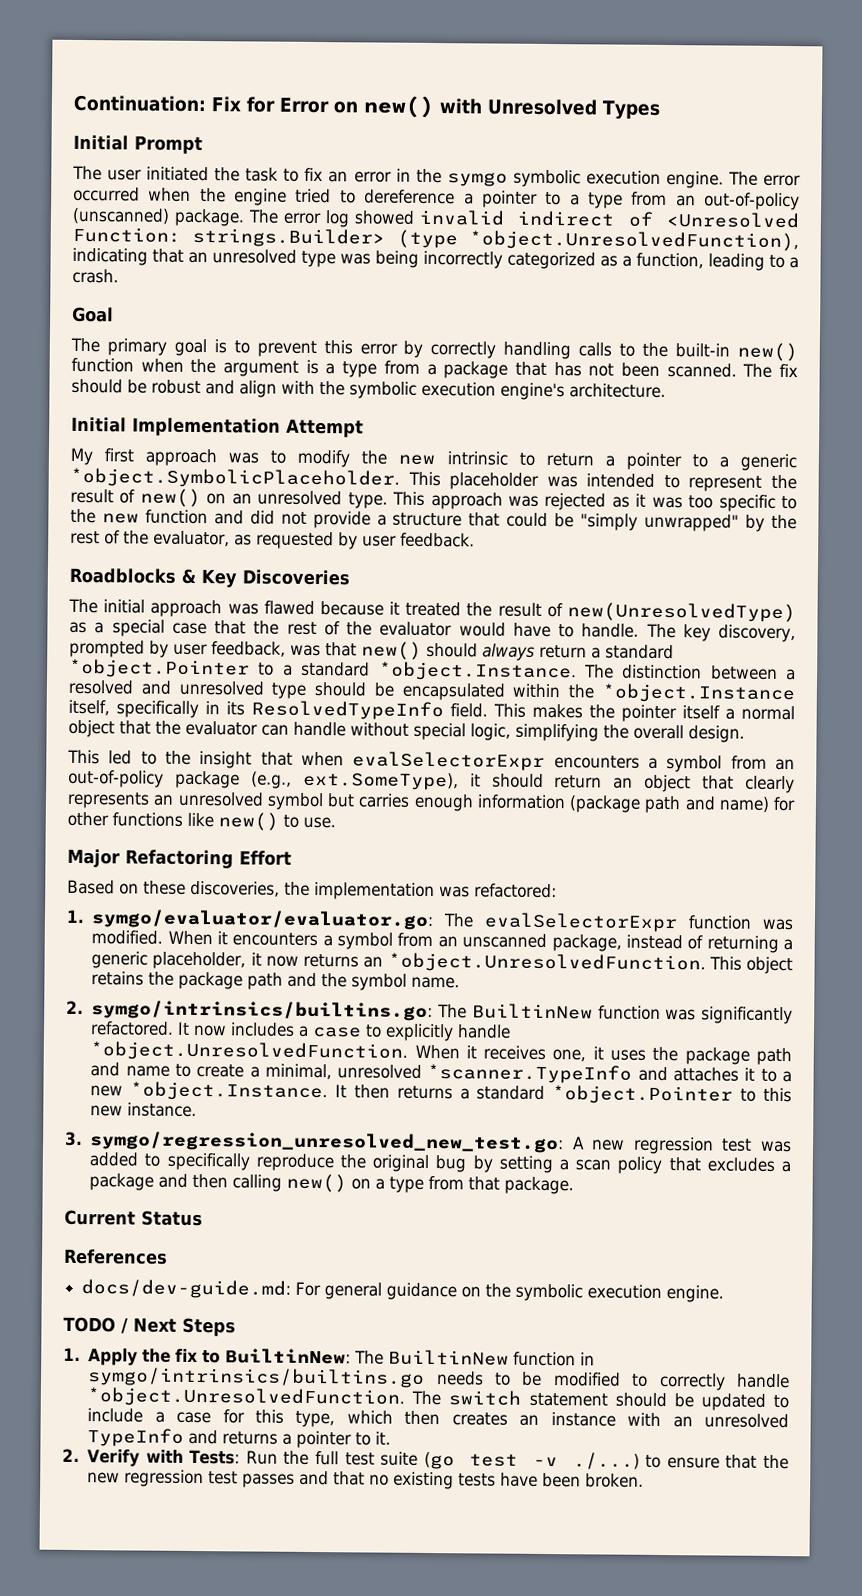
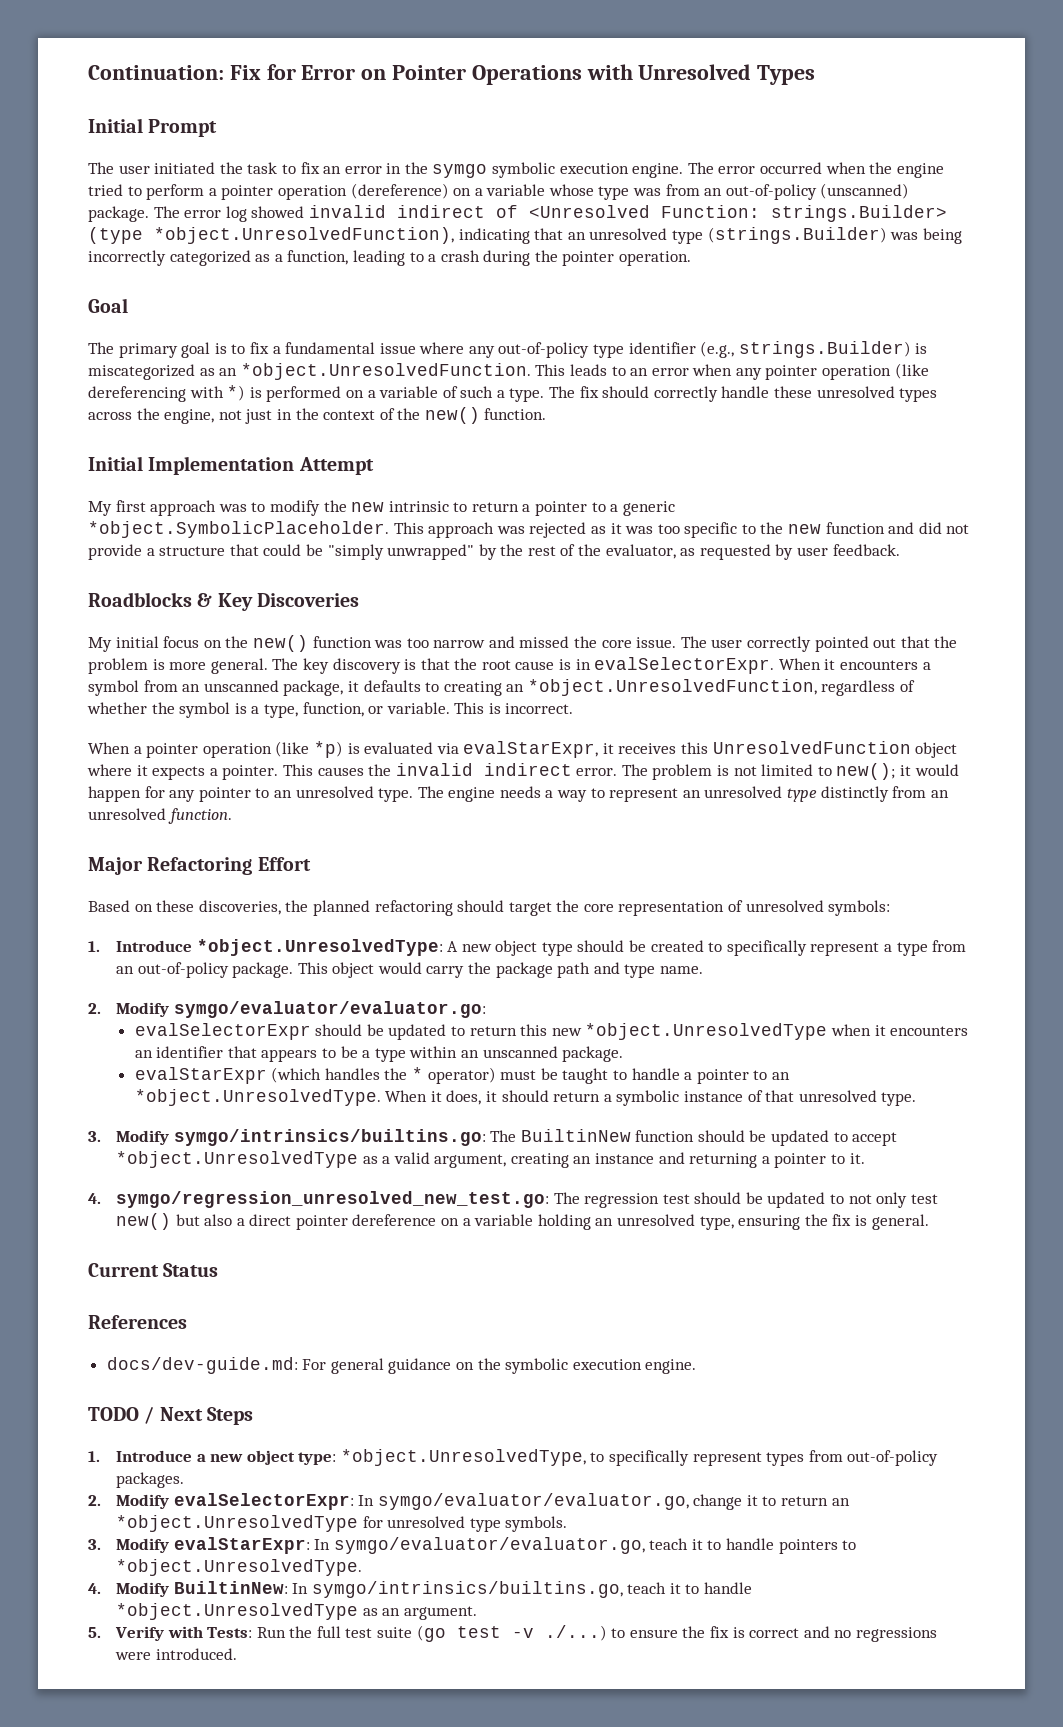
[363,95,435,118] new() -> [392,65,582,85] Pointer Operations
[364,189,623,209] dereference a pointer to a type -> [146,183,662,200] perform a pointer operation (dereference) on a variable whose type was
(336, 259) none -> [707,227,887,244] (strings.Builder)
[72,268,119,284] crash. -> [440,250,692,266] crash during the pointer operation.
[256,340,798,362] [71,357,798,379] [71,378,666,401] prevent this error by correctly handling calls to the built-in new() function when the argument is a type from a package that has not been scanned. The fix should be robust and align with the symbolic execution engine's architecture. -> [249,341,928,358] [88,363,929,380] [88,385,938,402] [88,407,547,424] fix a fundamental issue where any out-of-policy type identifier (e.g., strings.Builder) is miscategorized as an *object.UnresolvedFunction. This leads to an error when any pointer operation (like dereferencing with *) is performed on a variable of such a type. The fix should correctly handle these unresolved types across the engine, not just in the context of the new() function.
[449,472,797,492] [70,488,426,509] placeholder was intended to represent the result of new() on an unresolved type. This -> (424, 528) none
[68,598,796,623] [69,619,796,643] [69,639,674,661] [69,658,796,682] [68,679,795,704] [68,699,795,723] [68,719,745,743] [67,749,796,773] [68,769,795,794] [67,791,796,814] [67,811,336,831] The initial approach was flawed because it treated the result of new(UnresolvedType) as a special case that the rest of the evaluator would have to handle. The key discovery, prompted by user feedback, was that new() should always return a standard *object.Pointer to a standard *object.Instance. The distinction between a resolved and unresolved type should be encapsulated within the *object.Instance itself, specifically in its ResolvedTypeInfo field. This makes the pointer itself a normal object that the evaluator can handle without special logic, simplifying the overall design. // This led to the insight that when evalSelectorExpr encounters a symbol from an out-of-policy package (e.g., ext.SomeType), it should return an object that clearly represents an unresolved symbol but carries enough information (package path and name) for other functions like new() to use. -> [88,635,958,652] [88,657,931,674] [88,679,916,696] [87,702,574,718] [88,741,958,758] [87,763,959,780] [88,786,949,802] [88,808,232,824] My initial focus on the new() function was too narrow and missed the core issue. The user correctly pointed out that the problem is more general. The key discovery is that the root cause is in evalSelectorExpr. When it encounters a symbol from an unscanned package, it defaults to creating an *object.UnresolvedFunction, regardless of whether the symbol is a type, function, or variable. This is incorrect. // When a pointer operation (like *p) is evaluated via evalStarExpr, it receives this UnresolvedFunction object where it expects a pointer. This causes the invalid indirect error. The problem is not limited to new(); it would happen for any pointer to an unresolved type. The engine needs a way to represent an unresolved type distinctly from an unresolved function.
[314,882,557,901] [66,909,793,933] [91,930,794,953] [91,951,793,975] [91,971,408,991] implementation was refactored: // 1. symgo/evaluator/evaluator.go: The evalSelectorExpr function was modified. When it encounters a symbol from an unscanned package, instead of returning a generic placeholder, it now returns an *object.UnresolvedFunction. This object retains the package path and the symbol -> [312,900,891,916] [88,939,967,956] [115,962,656,978] planned refactoring should target the core representation of unresolved symbols: // 1. Introduce *object.UnresolvedType: A new object type should be created to specifically represent a type from an out-of-policy package. This object would carry the package path and type
[91,1000,793,1025] [90,1021,512,1042] [90,1041,792,1066] [90,1062,792,1084] [90,1081,792,1105] [90,1102,198,1118] [65,1131,792,1155] [89,1152,791,1174] [89,1173,575,1195] symgo/intrinsics/builtins.go: The BuiltinNew function was significantly refactored. It now includes a case to explicitly handle *object.UnresolvedFunction. When it receives one, it uses the package path and name to create a minimal, unresolved *scanner.TypeInfo and attaches it to a new *object.Instance. It then returns a standard *object.Pointer to this new instance. // 3. symgo/regression_unresolved_new_test.go: A new regression test was added to specifically reproduce the original bug by setting a scan policy that excludes a package and then calling new() on a type from that package. -> [115,1001,486,1018] [134,1023,969,1040] [134,1046,624,1062] [134,1067,790,1084] [134,1089,917,1106] [88,1129,898,1146] [115,1151,865,1168] [88,1191,938,1208] [115,1213,929,1230] Modify symgo/evaluator/evaluator.go: // evalSelectorExpr should be updated to return this new *object.UnresolvedType when it encounters an identifier that appears to be a type within an unscanned package. // evalStarExpr (which handles the * operator) must be taught to handle a pointer to an *object.UnresolvedType. When it does, it should return a symbolic instance of that unresolved type. // 3. Modify symgo/intrinsics/builtins.go: The BuiltinNew function should be updated to accept *object.UnresolvedType as a valid argument, creating an instance and returning a pointer to it. // 4. symgo/regression_unresolved_new_test.go: The regression test should be updated to not only test new() but also a direct pointer dereference on a variable holding an unresolved type, ensuring the fix is general.
[88,1348,596,1367] [87,1367,790,1391] [87,1387,789,1411] [87,1408,790,1429] [87,1428,392,1449] [62,1448,80,1463] Apply the fix to BuiltinNew: The BuiltinNew function in symgo/intrinsics/builtins.go needs to be modified to correctly handle *object.UnresolvedFunction. The switch statement should be updated to include a case for this type, which then creates an instance with an unresolved TypeInfo and returns a pointer to it. // 2. -> [115,1449,939,1466] [115,1472,184,1488] [88,1493,850,1510] [115,1515,568,1532] [88,1537,857,1554] [115,1559,362,1576] [88,1581,753,1598] [115,1603,477,1620] [88,1627,101,1638] Introduce a new object type: *object.UnresolvedType, to specifically represent types from out-of-policy packages. // 2. Modify evalSelectorExpr: In symgo/evaluator/evaluator.go, change it to return an *object.UnresolvedType for unresolved type symbols. // 3. Modify evalStarExpr: In symgo/evaluator/evaluator.go, teach it to handle pointers to *object.UnresolvedType. // 4. Modify BuiltinNew: In symgo/intrinsics/builtins.go, teach it to handle *object.UnresolvedType as an argument. // 5.
[725,1454,790,1470] [87,1469,645,1490] that the new regression test passes and that no existing tests have been broken. -> [682,1626,937,1642] [114,1648,237,1660] the fix is correct and no regressions were introduced.

